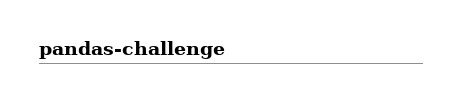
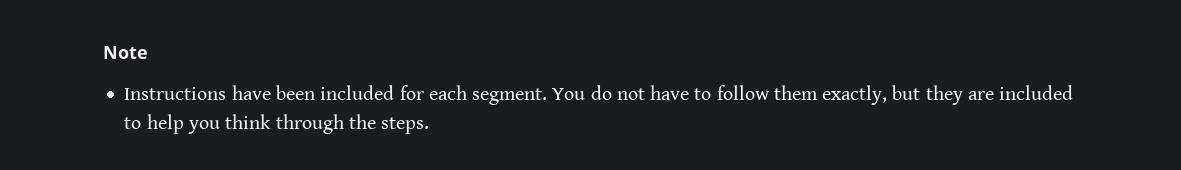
[39,41,225,59] pandas-challenge -> [103,46,148,59] [124,85,1074,105] [124,114,430,134] Note // Instructions have been included for each segment. You do not have to follow them exactly, but they are included to help you think through the steps.

